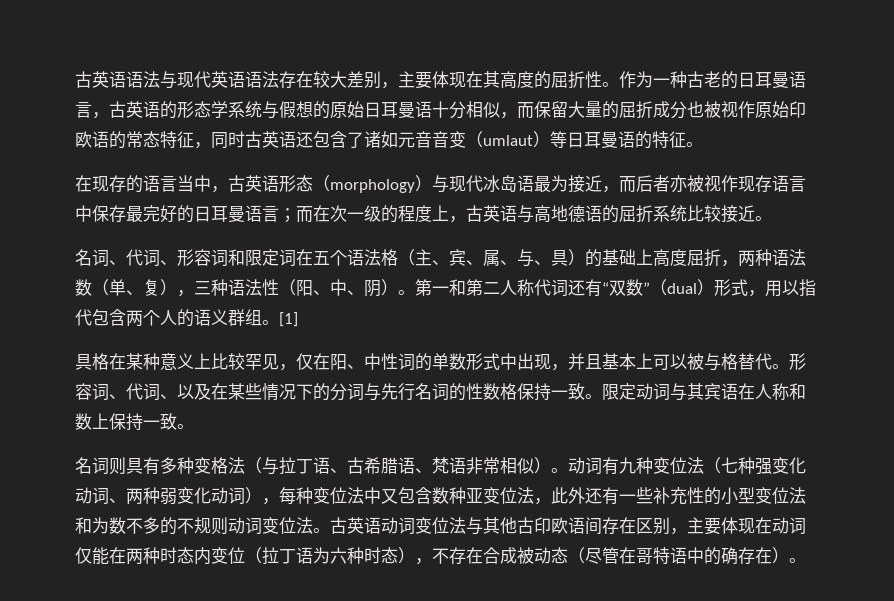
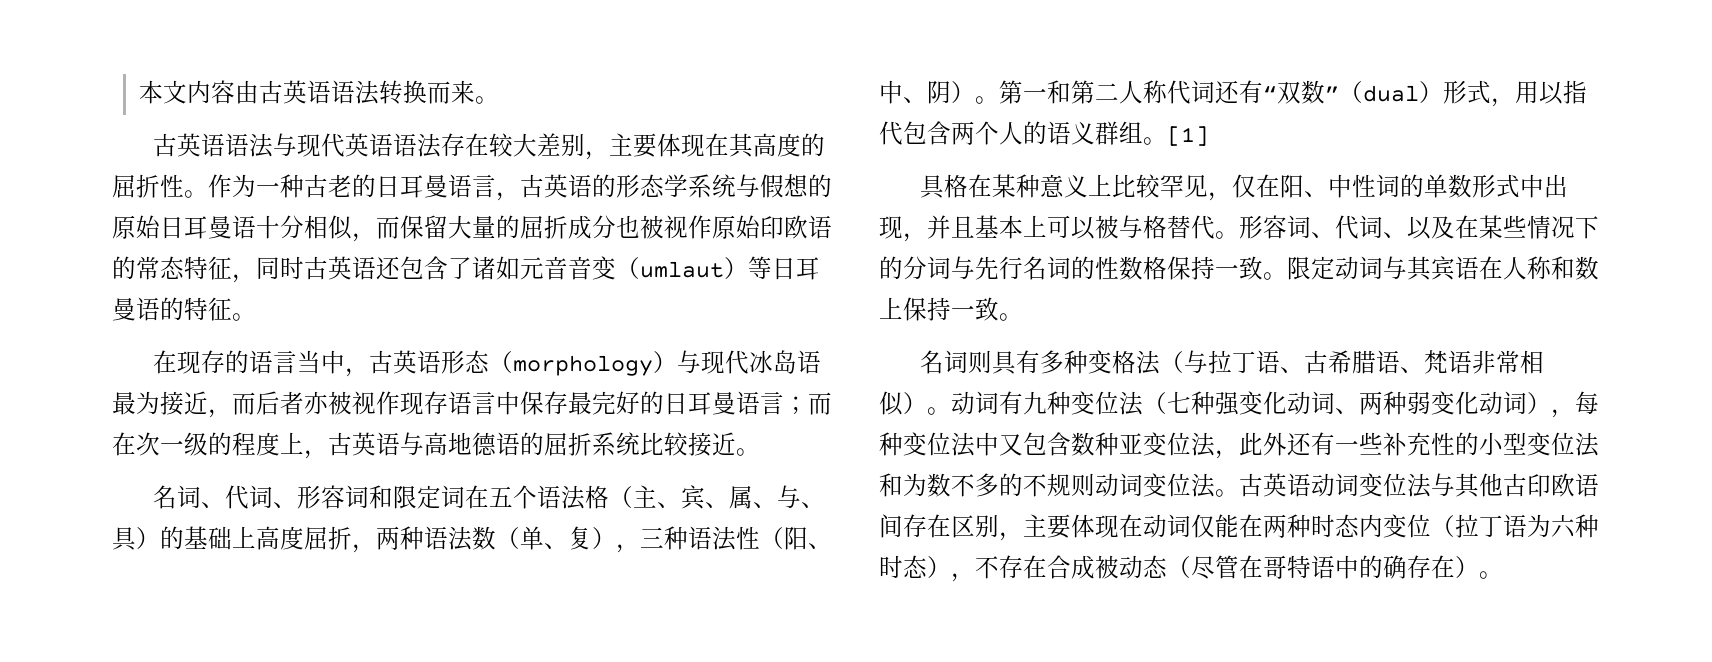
(75, 79) none -> [139,80,500,105] 本文内容由古英语语法转换而来。 //

